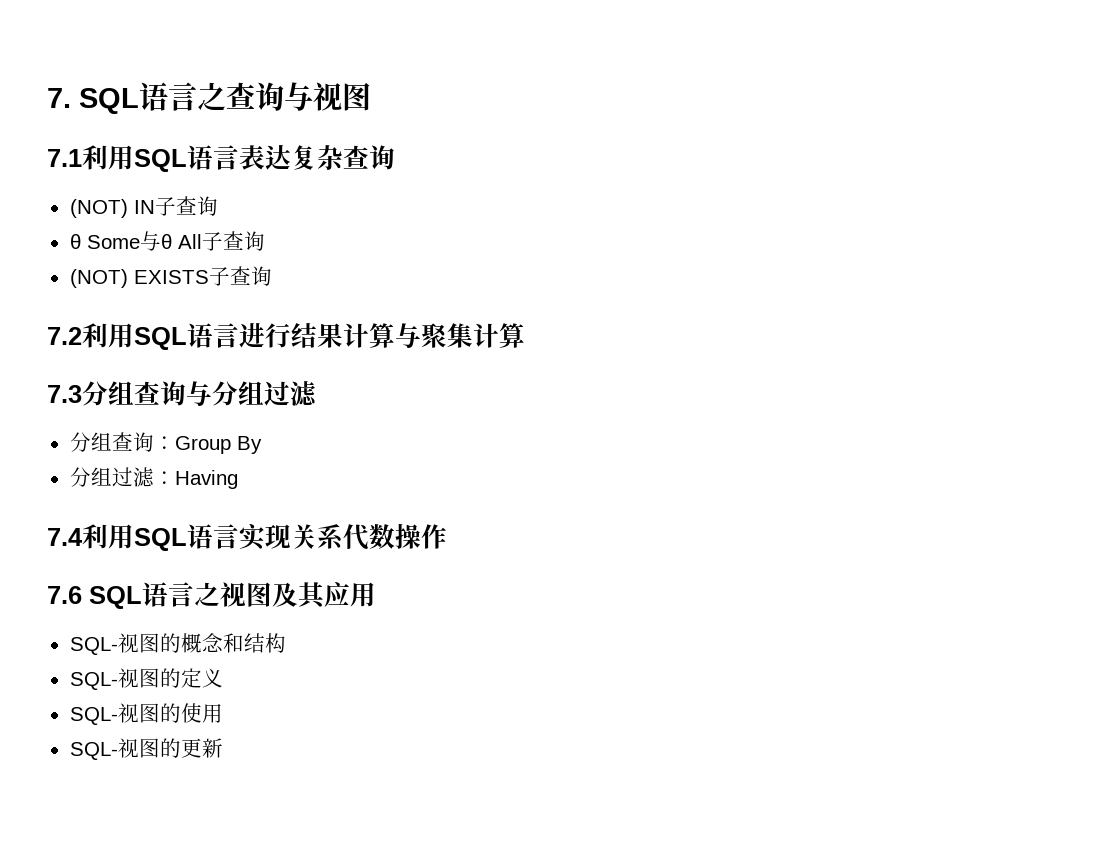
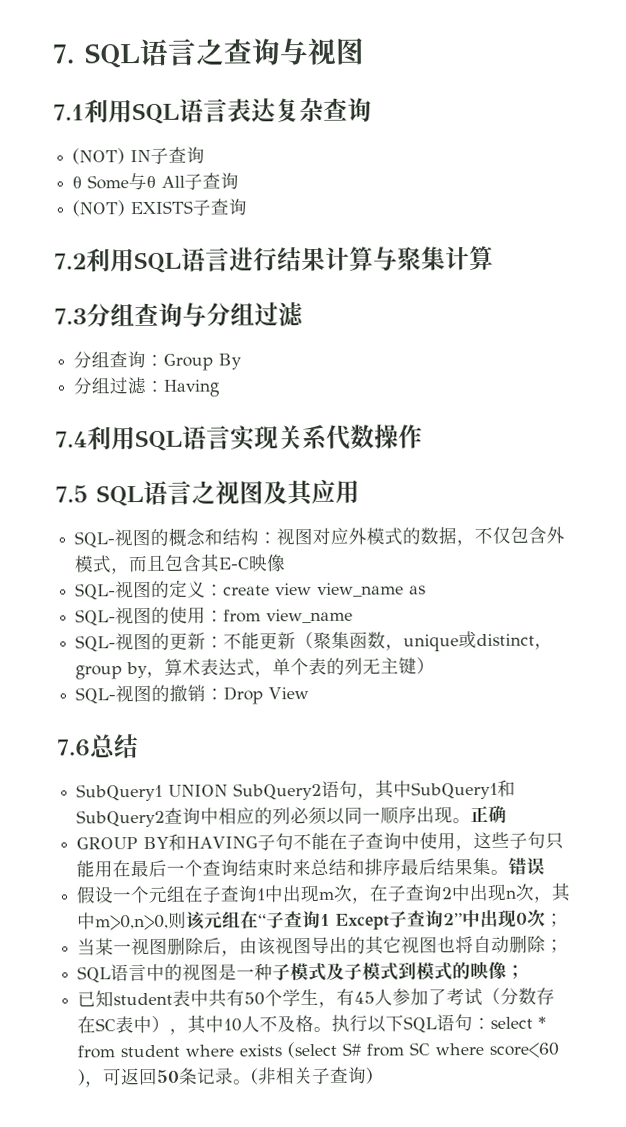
[47,586,82,604] 7.6 -> [55,485,88,503] 7.5
(286, 643) none -> [258,526,566,547] [74,553,287,575] ：视图对应外模式的数据，不仅包含外模式，而且包含其E-C映像
(223, 678) none -> [205,582,427,597] ：create view view_name as
(223, 713) none -> [205,608,354,624] ：from view_name
(223, 748) none -> [205,631,554,652] [75,657,436,680] [75,684,310,705] [57,734,139,759] [76,779,517,802] [76,804,508,828] [76,831,565,852] [76,857,546,878] [76,882,573,904] [77,909,565,931] [77,934,565,957] [77,961,526,983] [77,987,556,1008] [77,1014,547,1035] [77,1041,560,1059] [77,1066,375,1088] ：不能更新（聚集函数，unique或distinct，group by，算术表达式，单个表的列无主键） // SQL-视图的撤销：Drop View // 7.6总结 // SubQuery1 UNION SubQuery2语句，其中SubQuery1和SubQuery2查询中相应的列必须以同一顺序出现。正确 // GROUP BY和HAVING子句不能在子查询中使用，这些子句只能用在最后一个查询结束时来总结和排序最后结果集。错误 // 假设一个元组在子查询1中出现m次，在子查询2中出现n次，其中m>0,n>0,则该元组在“子查询1 Except子查询2”中出现0次； // 当某一视图删除后，由该视图导出的其它视图也将自动删除； // SQL语言中的视图是一种子模式及子模式到模式的映像； // 已知student表中共有50个学生，有45人参加了考试（分数存在SC表中），其中10人不及格。执行以下SQL语句：select * from student where exists (select S# from SC where score<60 )，可返回50条记录。(非相关子查询)

